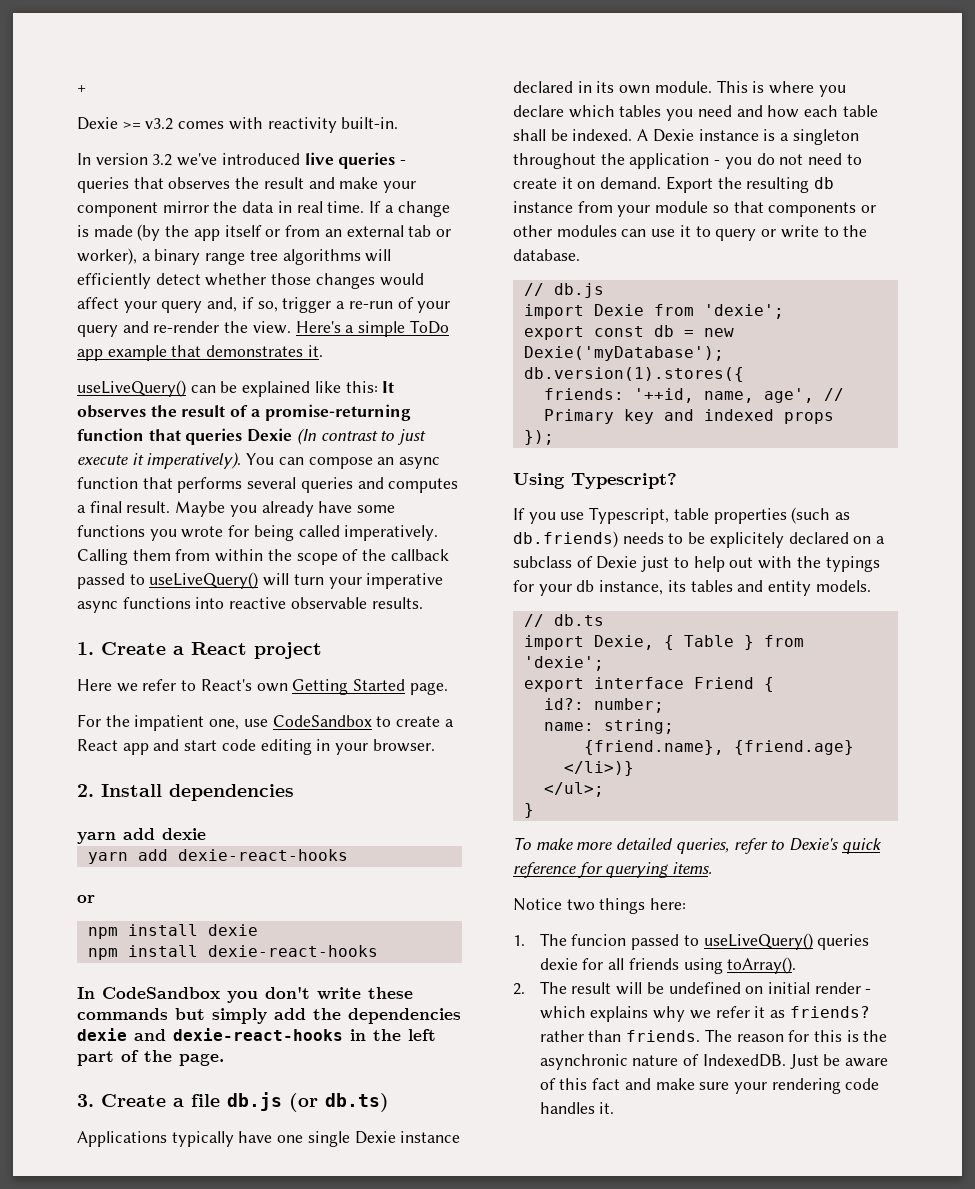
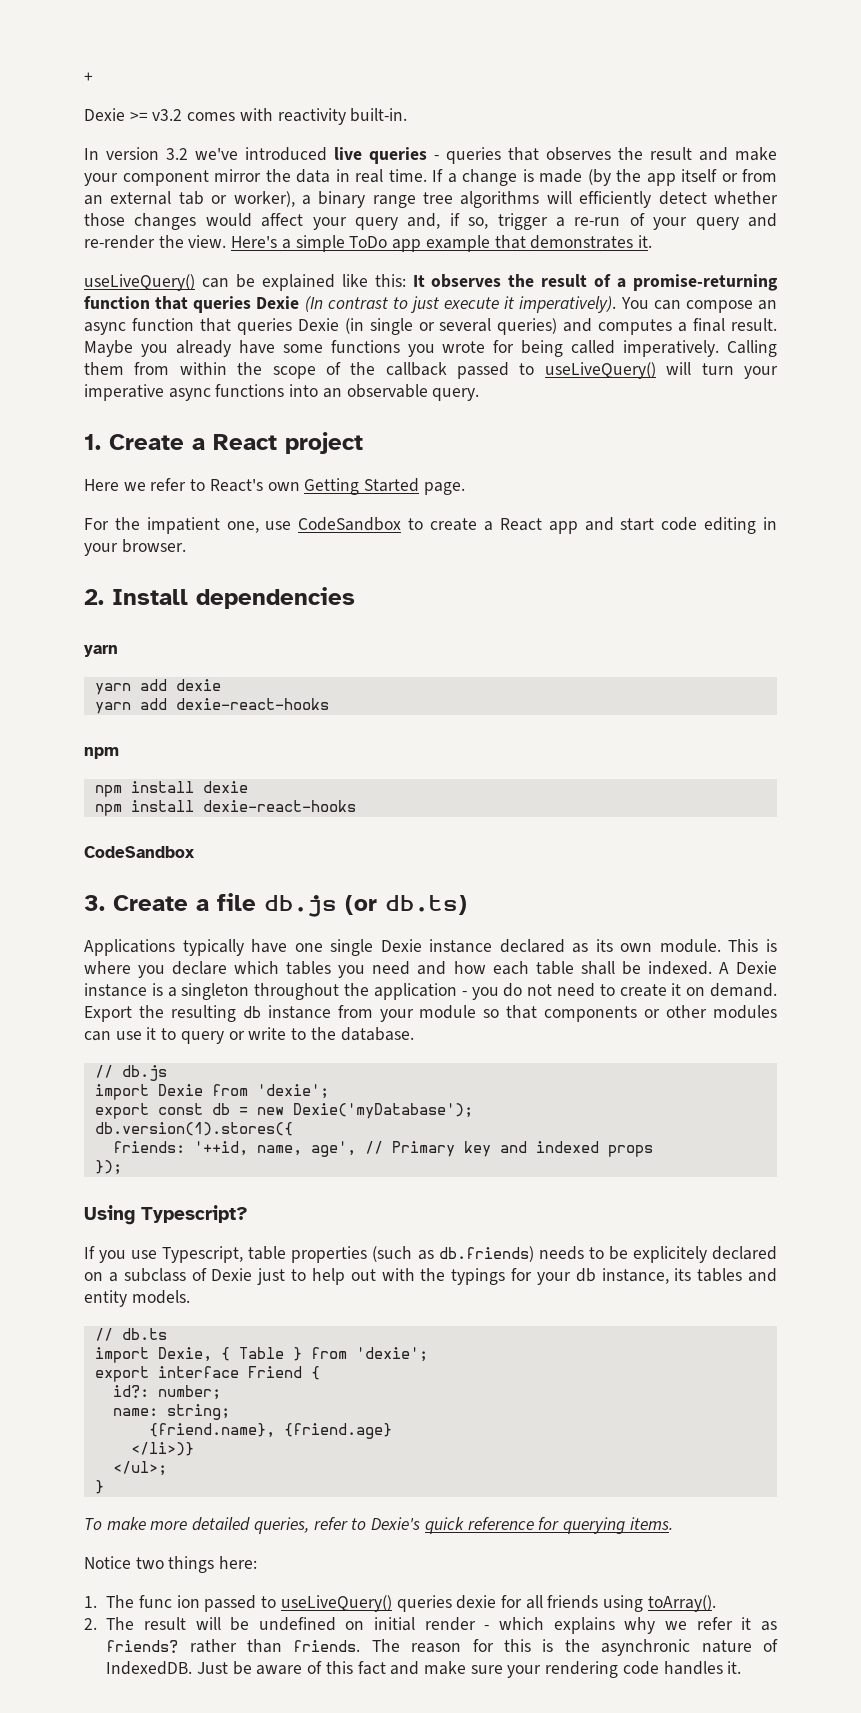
[177,477,353,493] performs several queries -> [236,318,558,335] queries Dexie (in single or several queries)
[229,597,423,609] reactive observable results. -> [322,384,480,401] an observable query.
(116, 838) none -> [94,683,131,695] // yarn
[77,895,95,903] or -> [84,747,119,759] npm
[77,986,413,1003] [77,1008,461,1024] [77,1028,436,1041] [77,1050,224,1066] In CodeSandbox you don't write these commands but simply add the dependencies dexie and dexie-react-hooks in the left part of the page. -> [84,846,195,858] CodeSandbox
[577,81,592,93] in -> [572,943,589,953] as
[571,934,627,946] funcion -> [138,1595,200,1608] func ion

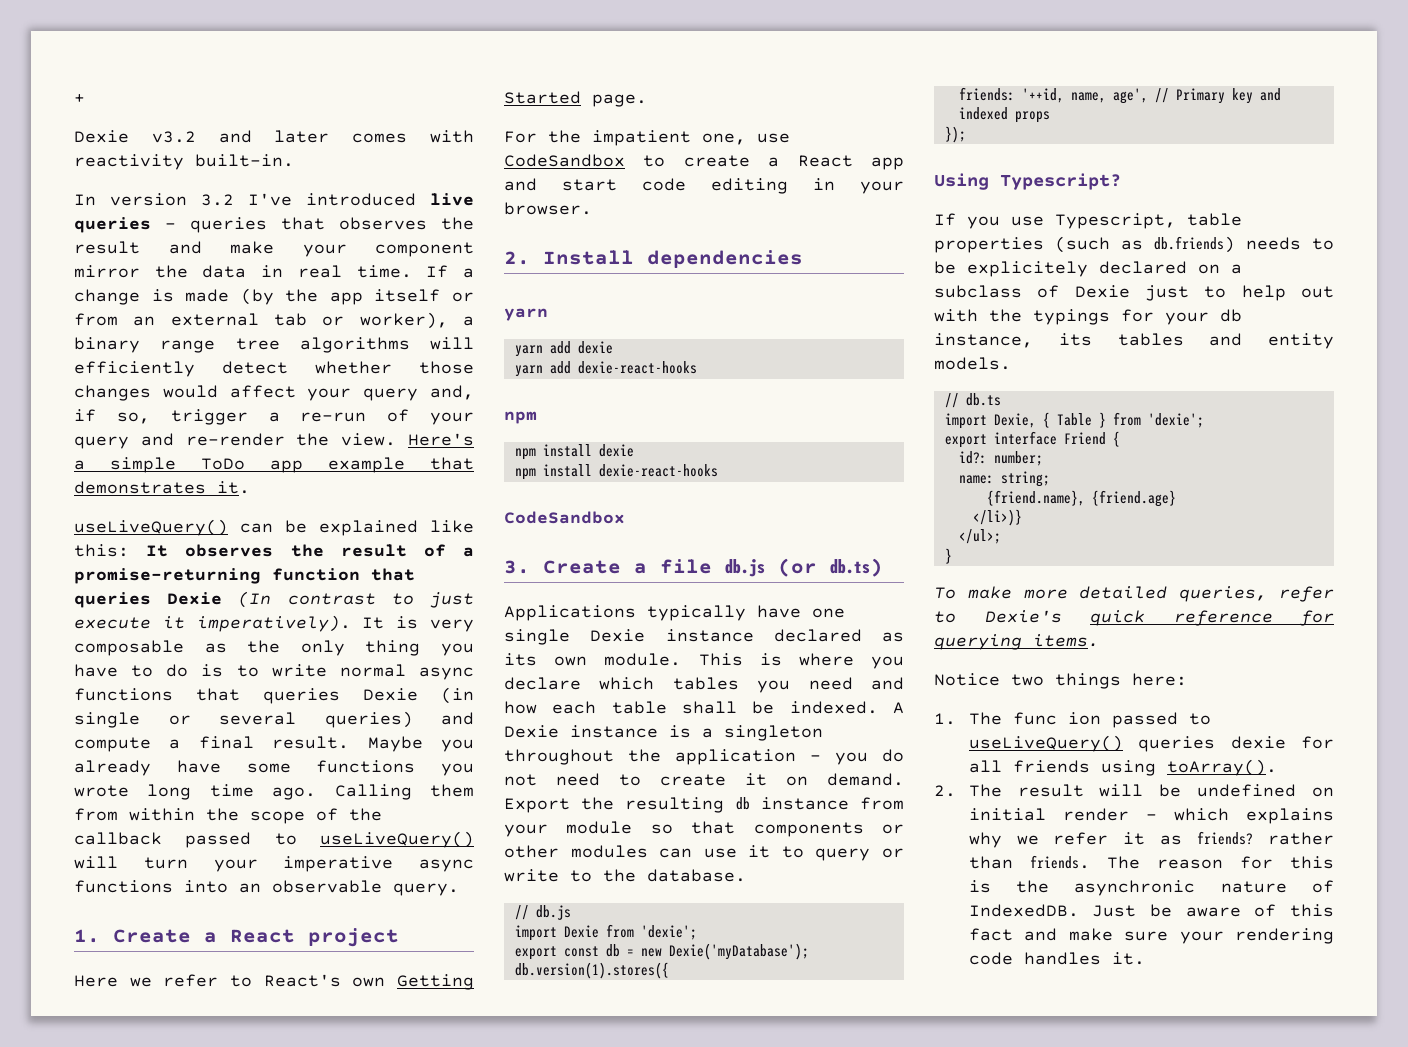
[129,109,183,121] >= v3.2 -> [151,130,330,143] v3.2 and later
[195,148,238,160] we've -> [248,193,292,206] I've
[620,297,777,313] [84,318,194,335] You can compose an async function -> [362,616,475,632] [74,640,474,656] [74,664,474,680] [74,688,173,701] It is very composable as the only thing you have to do is to write normal async functions
[598,319,673,335] computes -> [74,737,151,752] compute
[493,340,720,357] for being called imperatively. -> [147,784,317,800] long time ago.

